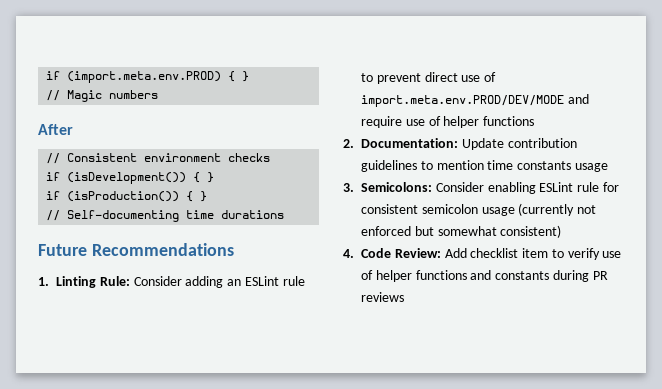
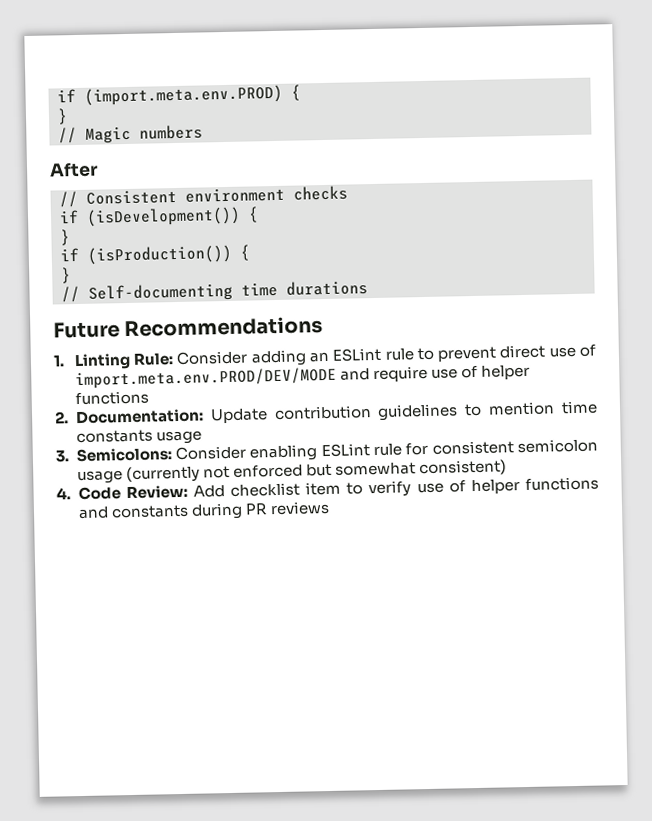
(236, 76) none -> (301, 92) //
(201, 177) none -> (259, 214) //
(194, 196) none -> (250, 252) //

